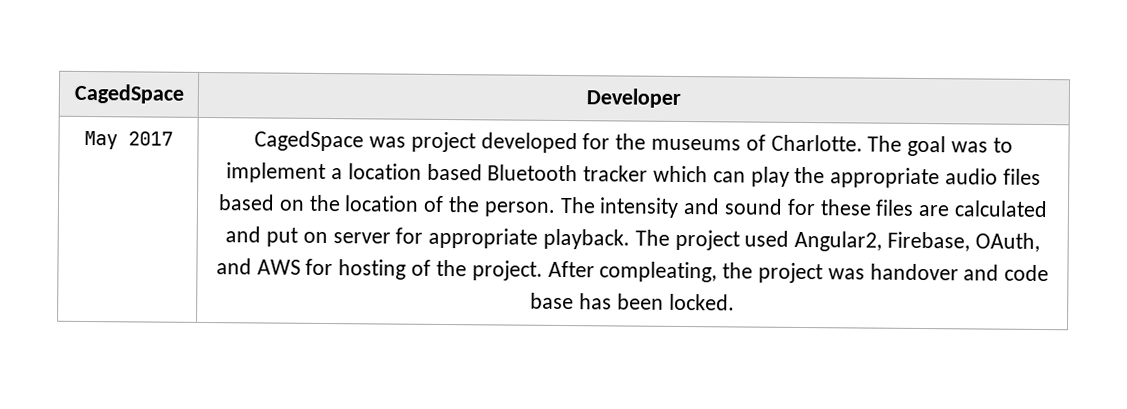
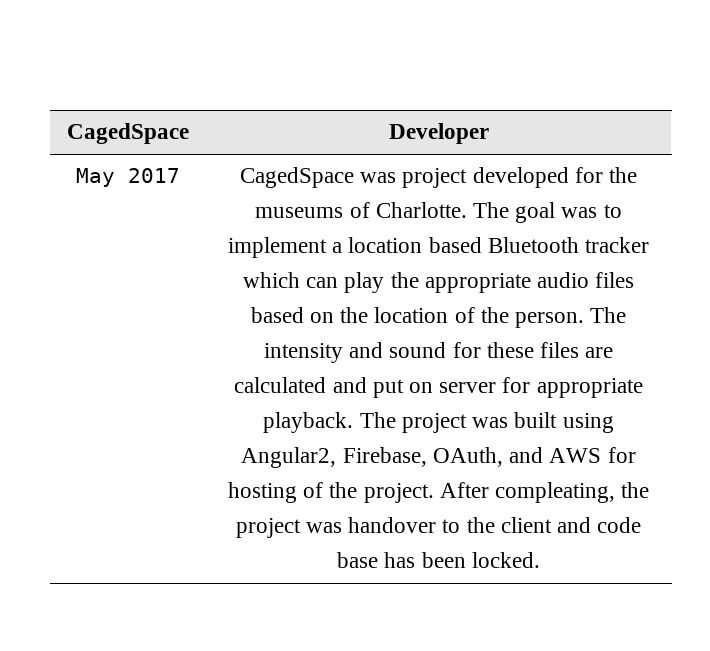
[744,230,790,247] used -> [472,412,614,433] was built using
(959, 272) none -> [442,517,552,533] to the client

